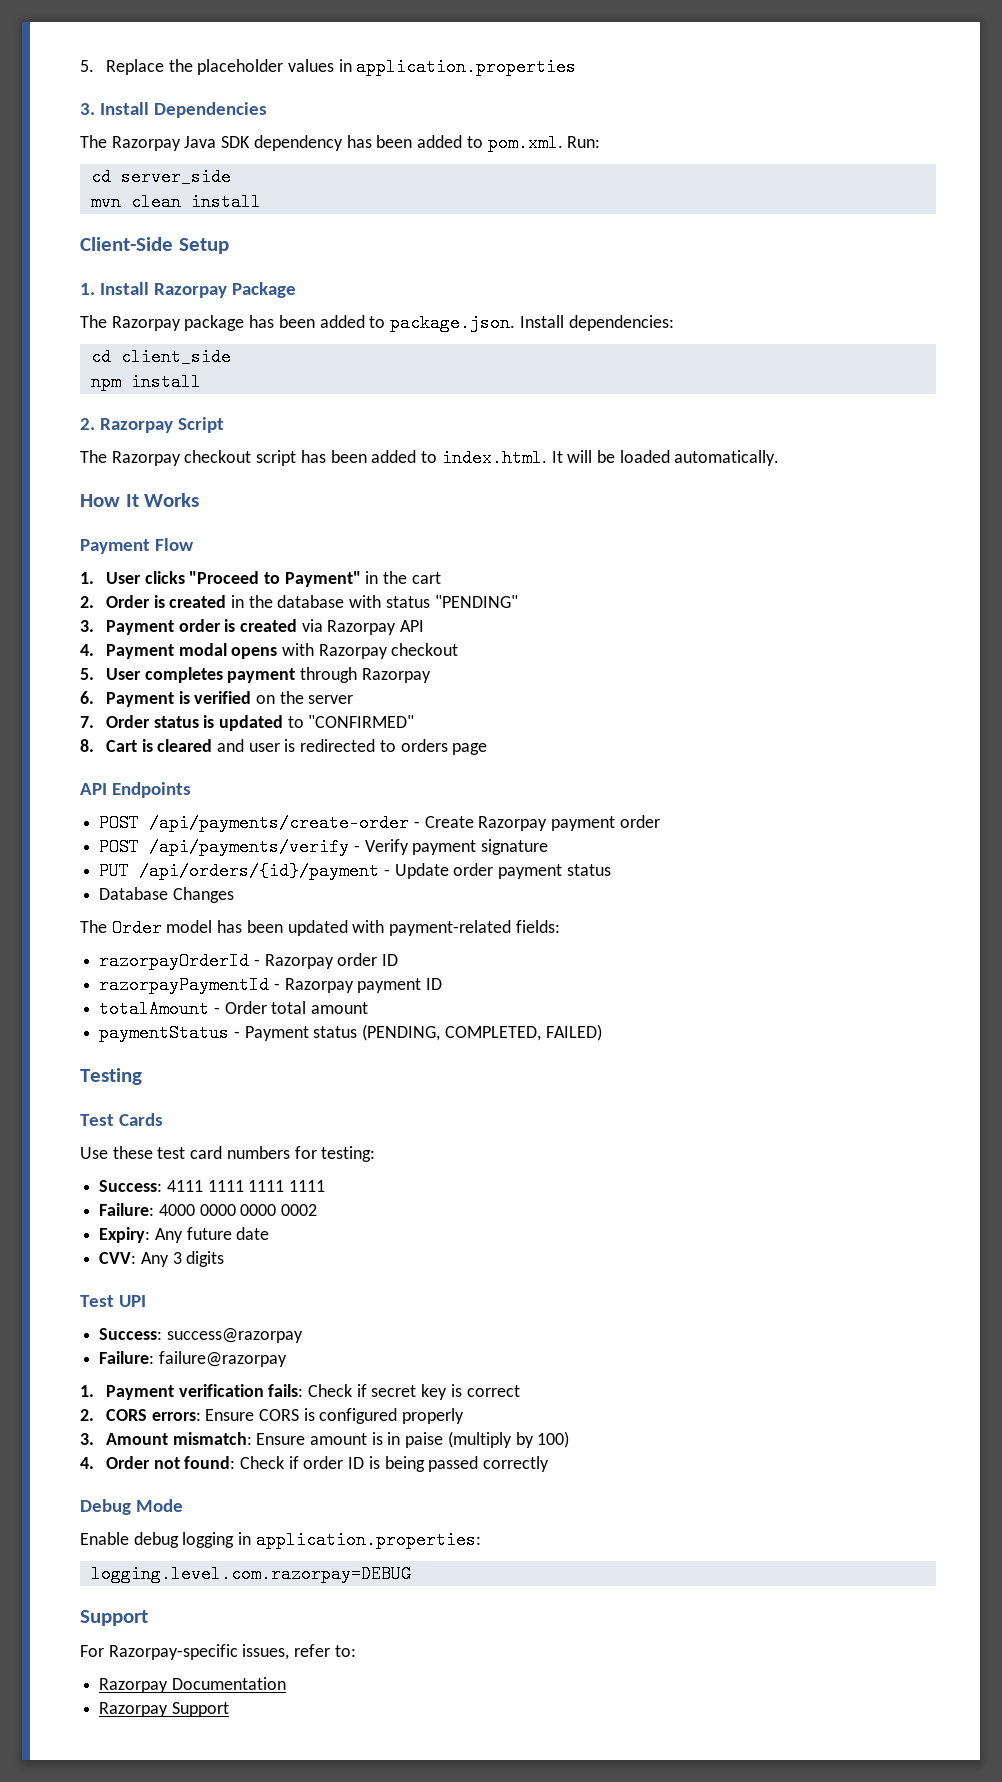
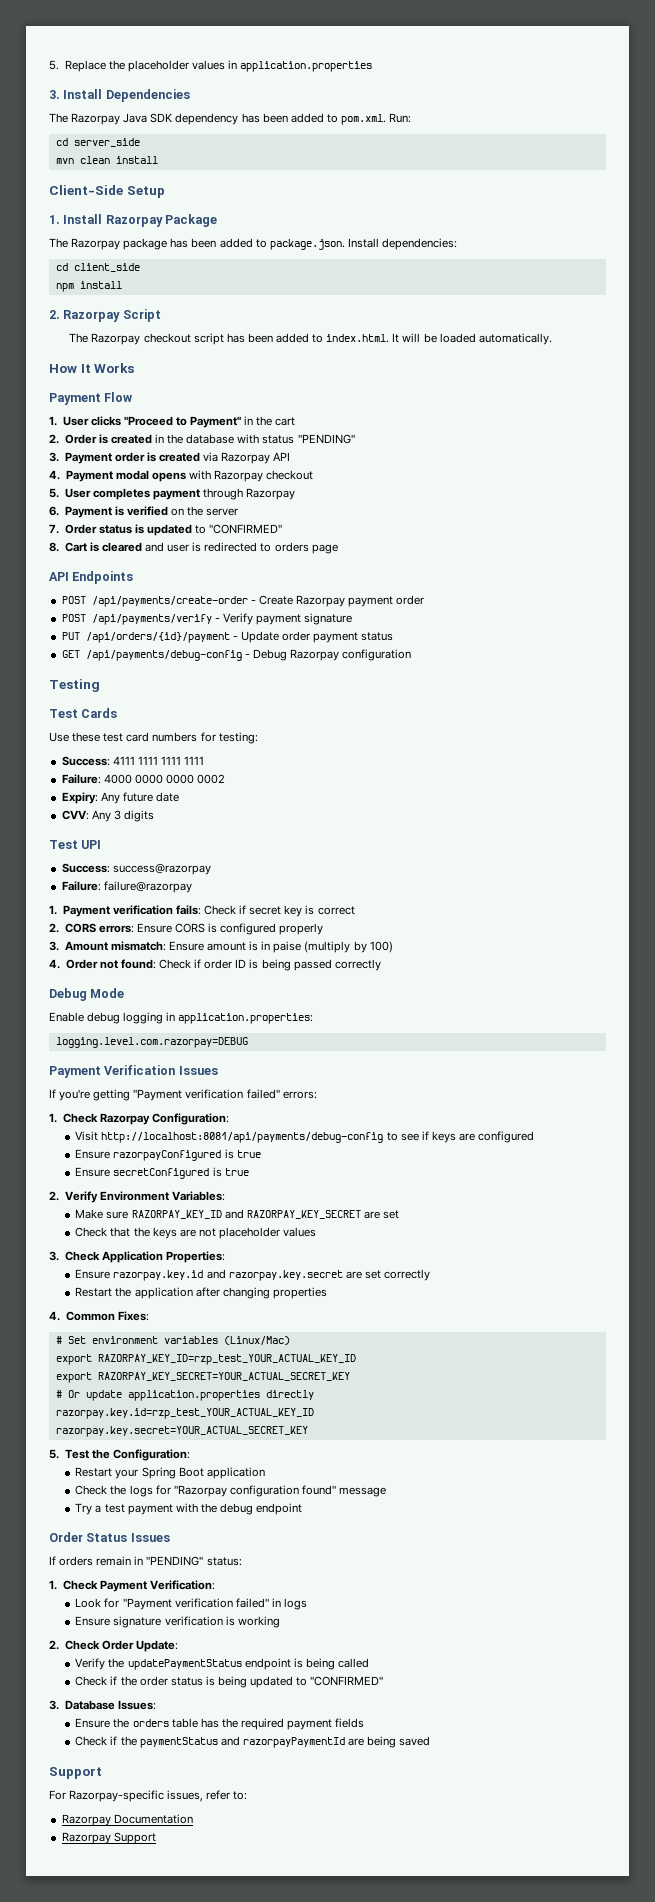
[99,887,234,903] [80,919,560,937] [99,952,399,970] [99,976,443,994] [99,1000,369,1018] [99,1024,602,1042] Database Changes // The Order model has been updated with payment-related fields: // razorpayOrderId - Razorpay order ID // razorpayPaymentId - Razorpay payment ID // totalAmount - Order total amount // paymentStatus - Payment status (PENDING, COMPLETED, FAILED) -> [61,649,412,661] GET /api/payments/debug-config - Debug Razorpay configuration
(411, 1574) none -> [49,1065,218,1078] [49,1089,317,1101] [49,1113,229,1125] [75,1131,535,1143] [75,1149,261,1161] [75,1167,249,1179] [49,1191,225,1203] [75,1209,399,1219] [75,1227,317,1239] [49,1251,225,1263] [75,1269,430,1281] [75,1287,327,1299] [49,1311,149,1321] [55,1336,290,1345] [55,1354,356,1365] [55,1372,350,1383] [55,1390,314,1401] [55,1408,314,1419] [55,1426,308,1437] [49,1449,190,1461] [75,1467,265,1479] [75,1485,387,1497] [75,1503,303,1515] [49,1532,170,1542] [49,1556,242,1566] [49,1580,215,1592] [75,1598,307,1610] [75,1616,280,1628] [49,1640,178,1652] [75,1658,369,1670] [75,1676,384,1688] [49,1700,156,1710] [75,1718,365,1730] [75,1736,431,1748] // Payment Verification Issues // If you're getting "Payment verification failed" errors: // 1. Check Razorpay Configuration: // Visit http://localhost:8081/api/payments/debug-config to see if keys are configured // Ensure razorpayConfigured is true // Ensure secretConfigured is true // 2. Verify Environment Variables: // Make sure RAZORPAY_KEY_ID and RAZORPAY_KEY_SECRET are set // Check that the keys are not placeholder values // 3. Check Application Properties: // Ensure razorpay.key.id and razorpay.key.secret are set correctly // Restart the application after changing properties // 4. Common Fixes: // # Set environment variables (Linux/Mac) // export RAZORPAY_KEY_ID=rzp_test_YOUR_ACTUAL_KEY_ID // export RAZORPAY_KEY_SECRET=YOUR_ACTUAL_SECRET_KEY // # Or update application.properties directly // razorpay.key.id=rzp_test_YOUR_ACTUAL_KEY_ID // razorpay.key.secret=YOUR_ACTUAL_SECRET_KEY // 5. Test the Configuration: // Restart your Spring Boot application // Check the logs for "Razorpay configuration found" message // Try a test payment with the debug endpoint // Order Status Issues // If orders remain in "PENDING" status: // 1. Check Payment Verification: // Look for "Payment verification failed" in logs // Ensure signature verification is working // 2. Check Order Update: // Verify the updatePaymentStatus endpoint is being called // Check if the order status is being updated to "CONFIRMED" // 3. Database Issues: // Ensure the orders table has the required payment fields // Check if the paymentStatus and razorpayPaymentId are being saved

